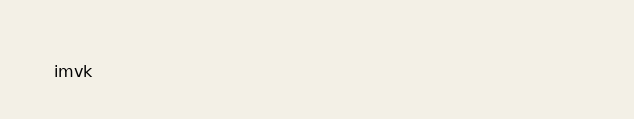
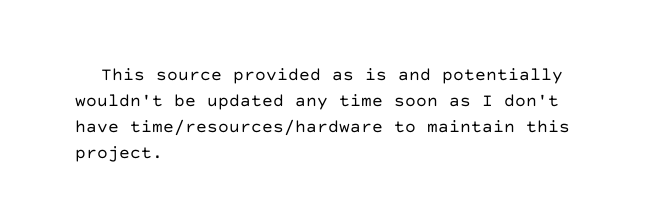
[54,65,93,77] imvk -> [101,68,564,84] [75,94,559,110] [75,119,570,136] [75,146,163,162] This source provided as is and potentially wouldn't be updated any time soon as I don't have time/resources/hardware to maintain this project.

